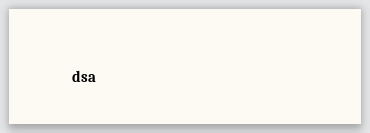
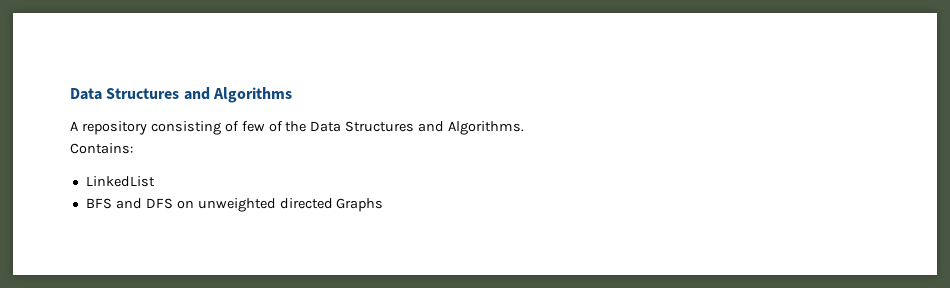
[72,70,96,82] dsa -> [70,87,292,103] [70,121,525,135] [70,143,133,154] [85,176,155,187] [85,198,384,212] Data Structures and Algorithms // A repository consisting of few of the Data Structures and Algorithms. // Contains: // LinkedList // BFS and DFS on unweighted directed Graphs

